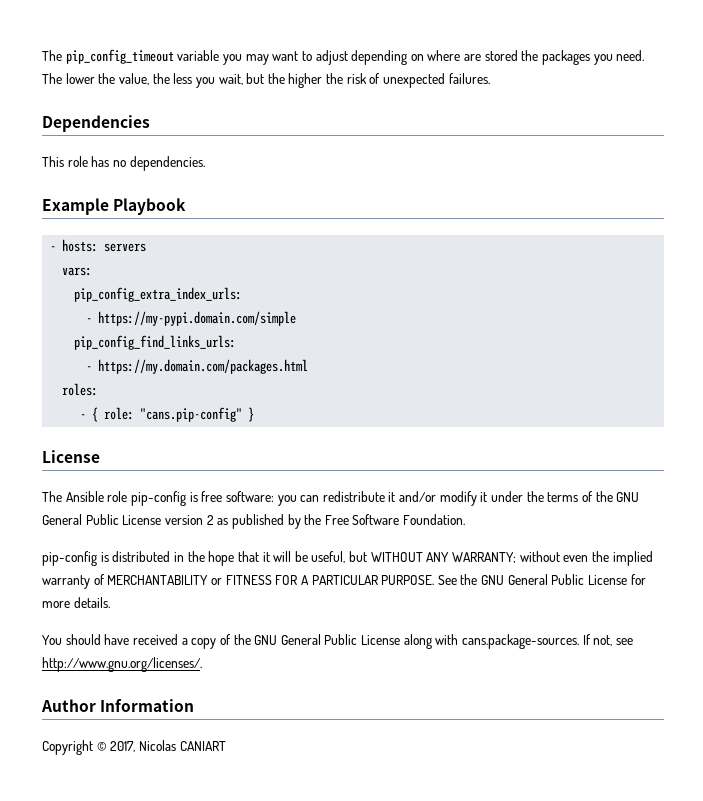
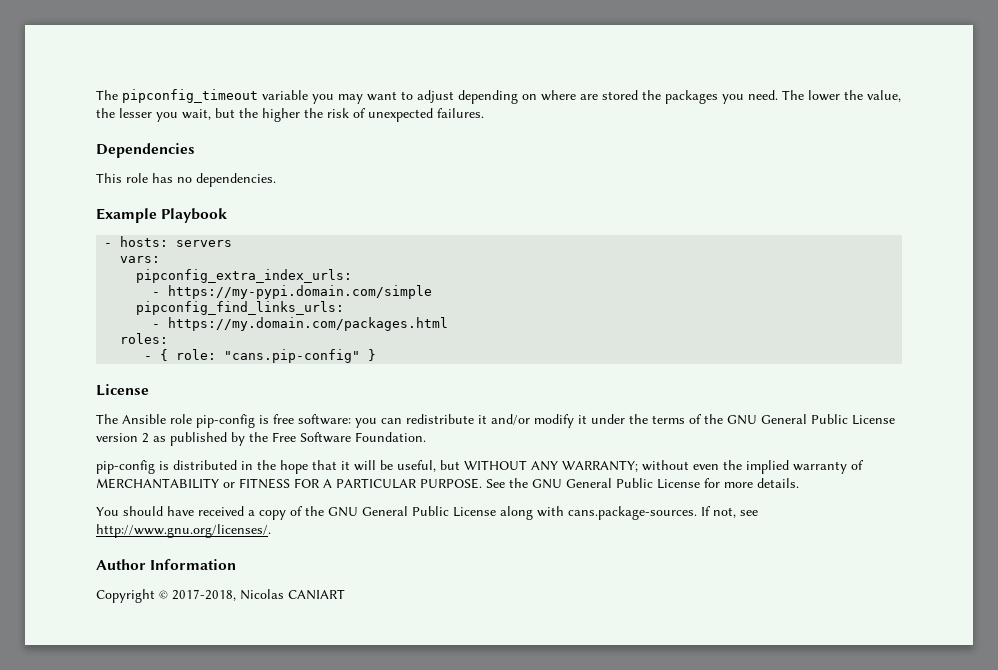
[42,49,174,64] The pip_config_timeout -> [96,89,258,103] The pipconfig_timeout
[173,73,193,84] less -> [119,108,152,118] lesser
[74,287,243,302] pip_config_extra_index_urls: -> [136,269,353,283] pipconfig_extra_index_urls:
[74,335,237,350] pip_config_find_links_urls: -> [136,301,345,315] pipconfig_find_links_urls:
[110,741,136,752] 2017, -> [172,589,236,601] 2017-2018,

